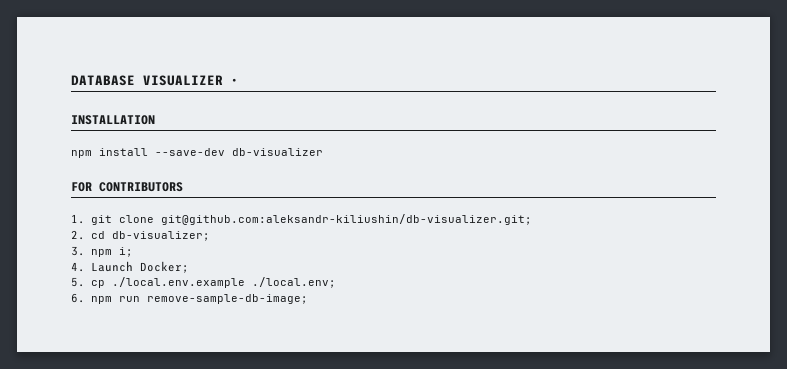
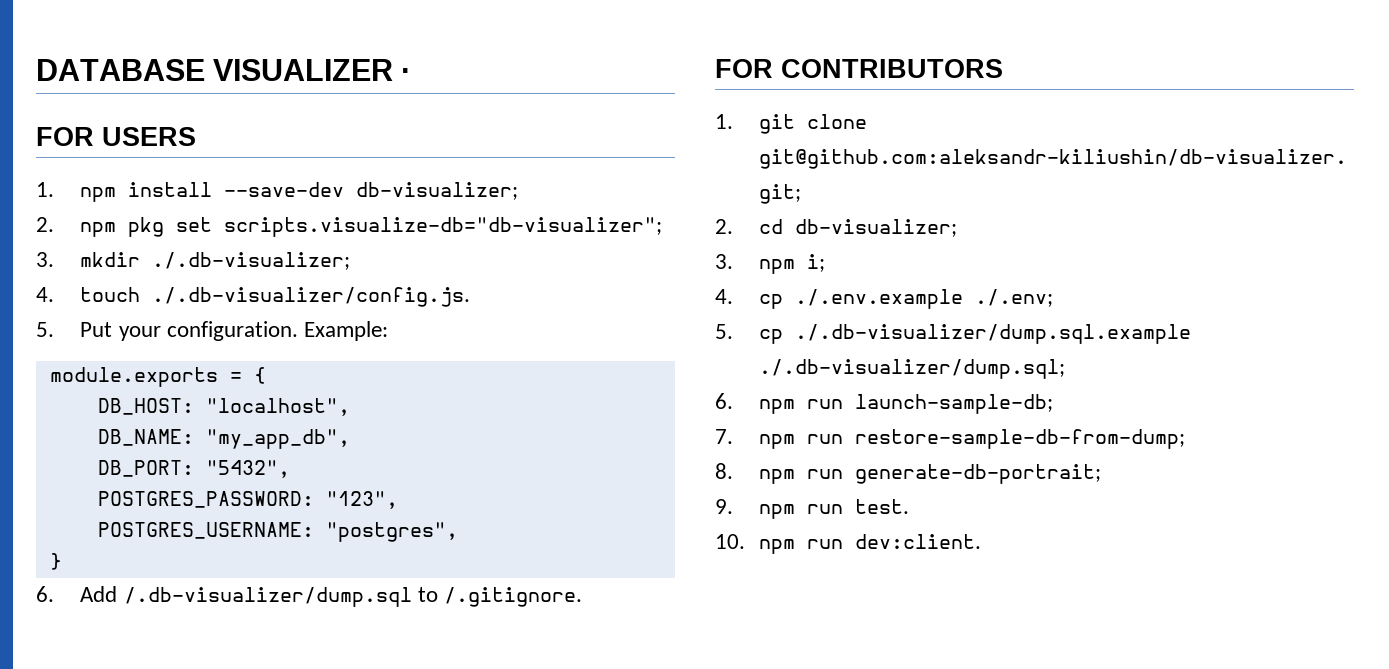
[71,115,155,125] [71,148,323,158] INSTALLATION // npm install --save-dev db-visualizer -> [36,127,196,146] [36,182,519,202] [36,217,663,237] [36,252,351,270] [36,287,471,307] [36,321,388,341] [49,367,266,387] [97,398,350,416] [97,429,350,449] [97,460,290,478] [97,491,398,509] [97,522,458,542] [49,553,62,570] [36,586,582,607] FOR USERS // 1. npm install --save-dev db-visualizer; // 2. npm pkg set scripts.visualize-db="db-visualizer"; // 3. mkdir ./.db-visualizer; // 4. touch ./.db-visualizer/config.js. // 5. Put your configuration. Example: // module.exports = { // DB_HOST: "localhost", // DB_NAME: "my_app_db", // DB_PORT: "5432", // POSTGRES_PASSWORD: "123", // POSTGRES_USERNAME: "postgres", // } // 6. Add /.db-visualizer/dump.sql to /.gitignore.
[90,261,189,273] Launch Docker; -> [759,289,1054,309] cp ./.env.example ./.env;
[111,277,336,288] ./local.env.example ./local.env; -> [795,324,1192,344] [759,359,1066,379] ./.db-visualizer/dump.sql.example ./.db-visualizer/dump.sql;
[146,294,308,304] remove-sample-db-image; -> [855,394,1054,414] [715,429,1186,449] [715,463,1102,484] [715,499,910,519] [715,534,982,554] launch-sample-db; // 7. npm run restore-sample-db-from-dump; // 8. npm run generate-db-portrait; // 9. npm run test. // 10. npm run dev:client.

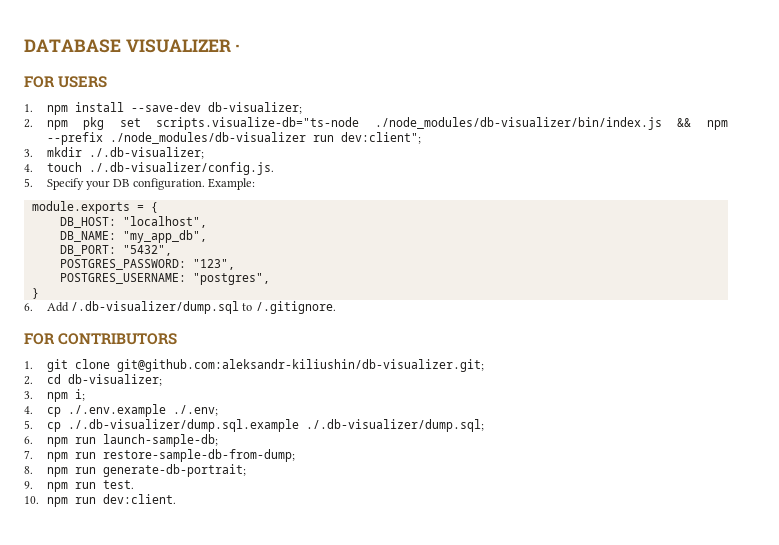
[224,217,663,237] scripts.visualize-db="db-visualizer"; -> [156,117,728,130] [46,132,421,145] scripts.visualize-db="ts-node ./node_modules/db-visualizer/bin/index.js && npm --prefix ./node_modules/db-visualizer run dev:client";
[80,322,161,341] Put your -> [46,178,130,190] Specify your DB

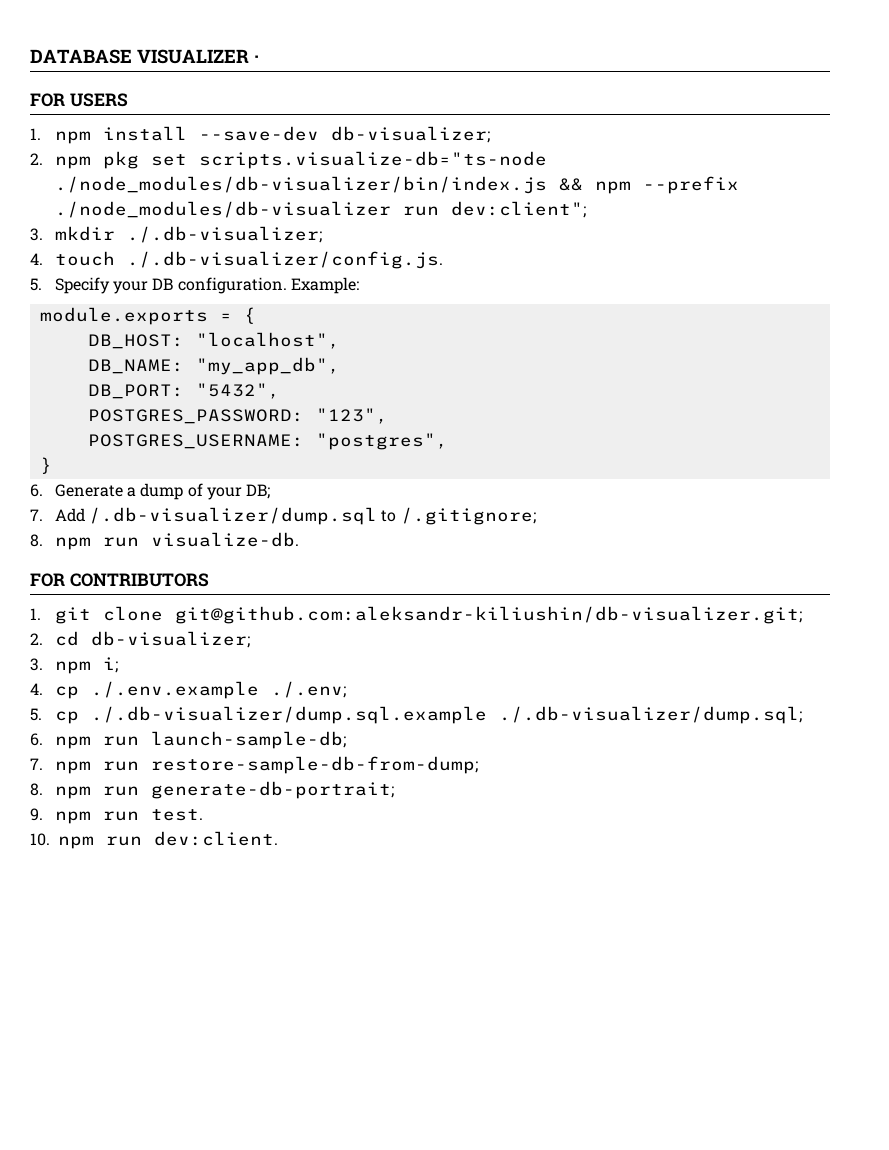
[46,301,336,314] Add /.db-visualizer/dump.sql to /.gitignore. -> [54,483,271,500] [30,507,536,525] [30,532,299,550] Generate a dump of your DB; // 7. Add /.db-visualizer/dump.sql to /.gitignore; // 8. npm run visualize-db.

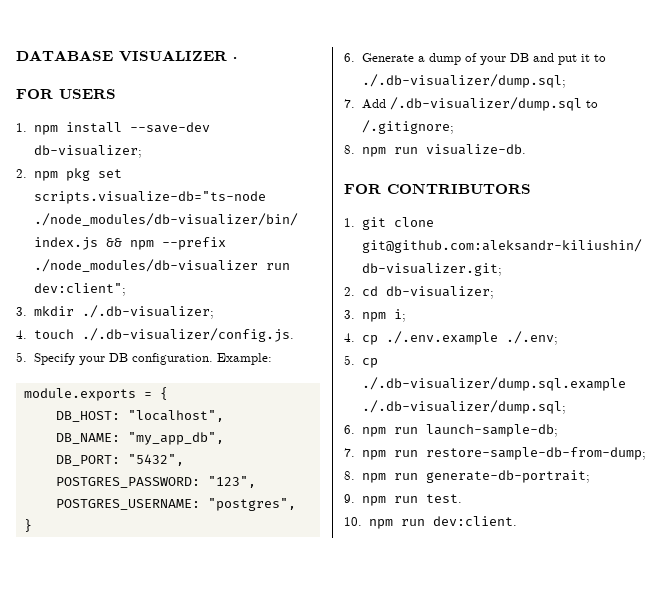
[246,484,271,499] DB; -> [509,53,606,65] [361,74,566,88] DB and put it to ./.db-visualizer/dump.sql;

